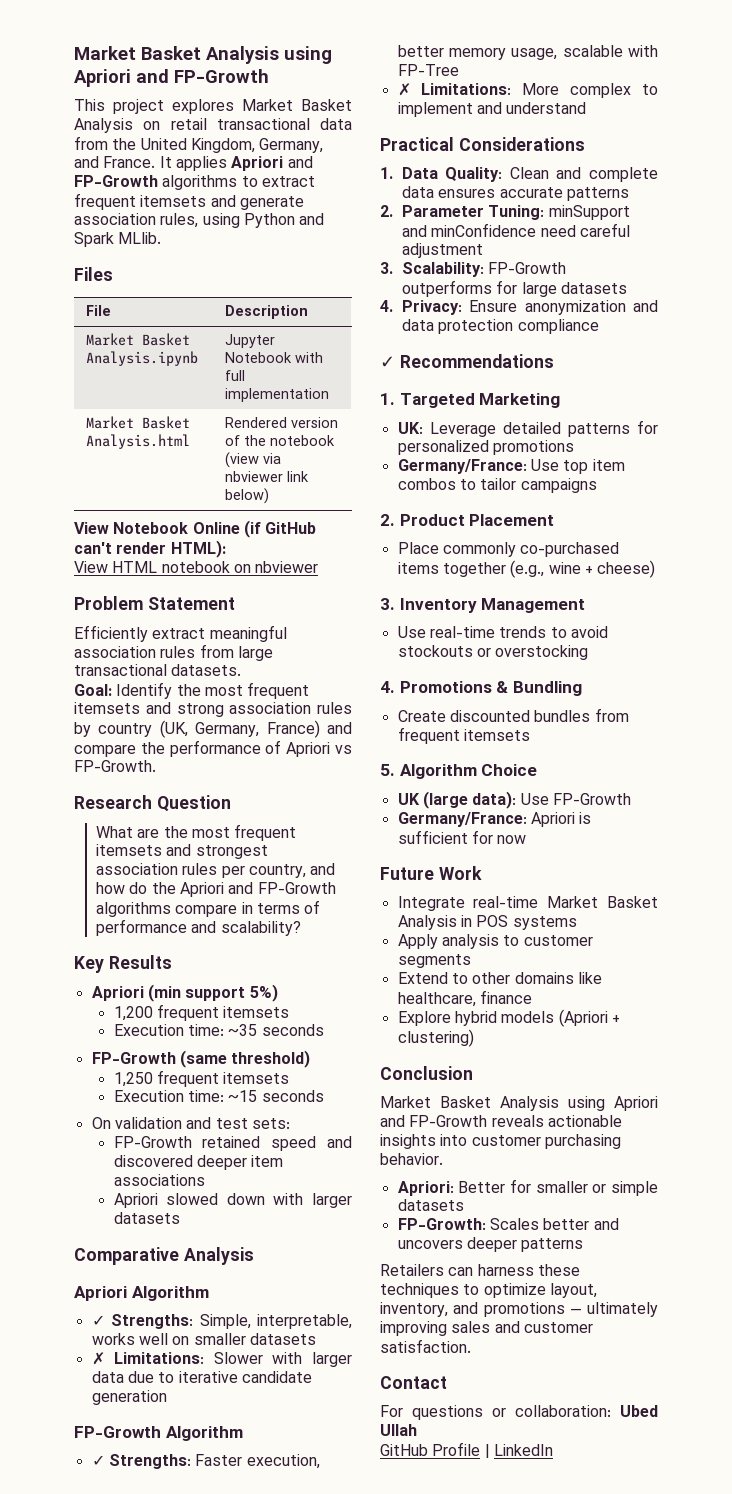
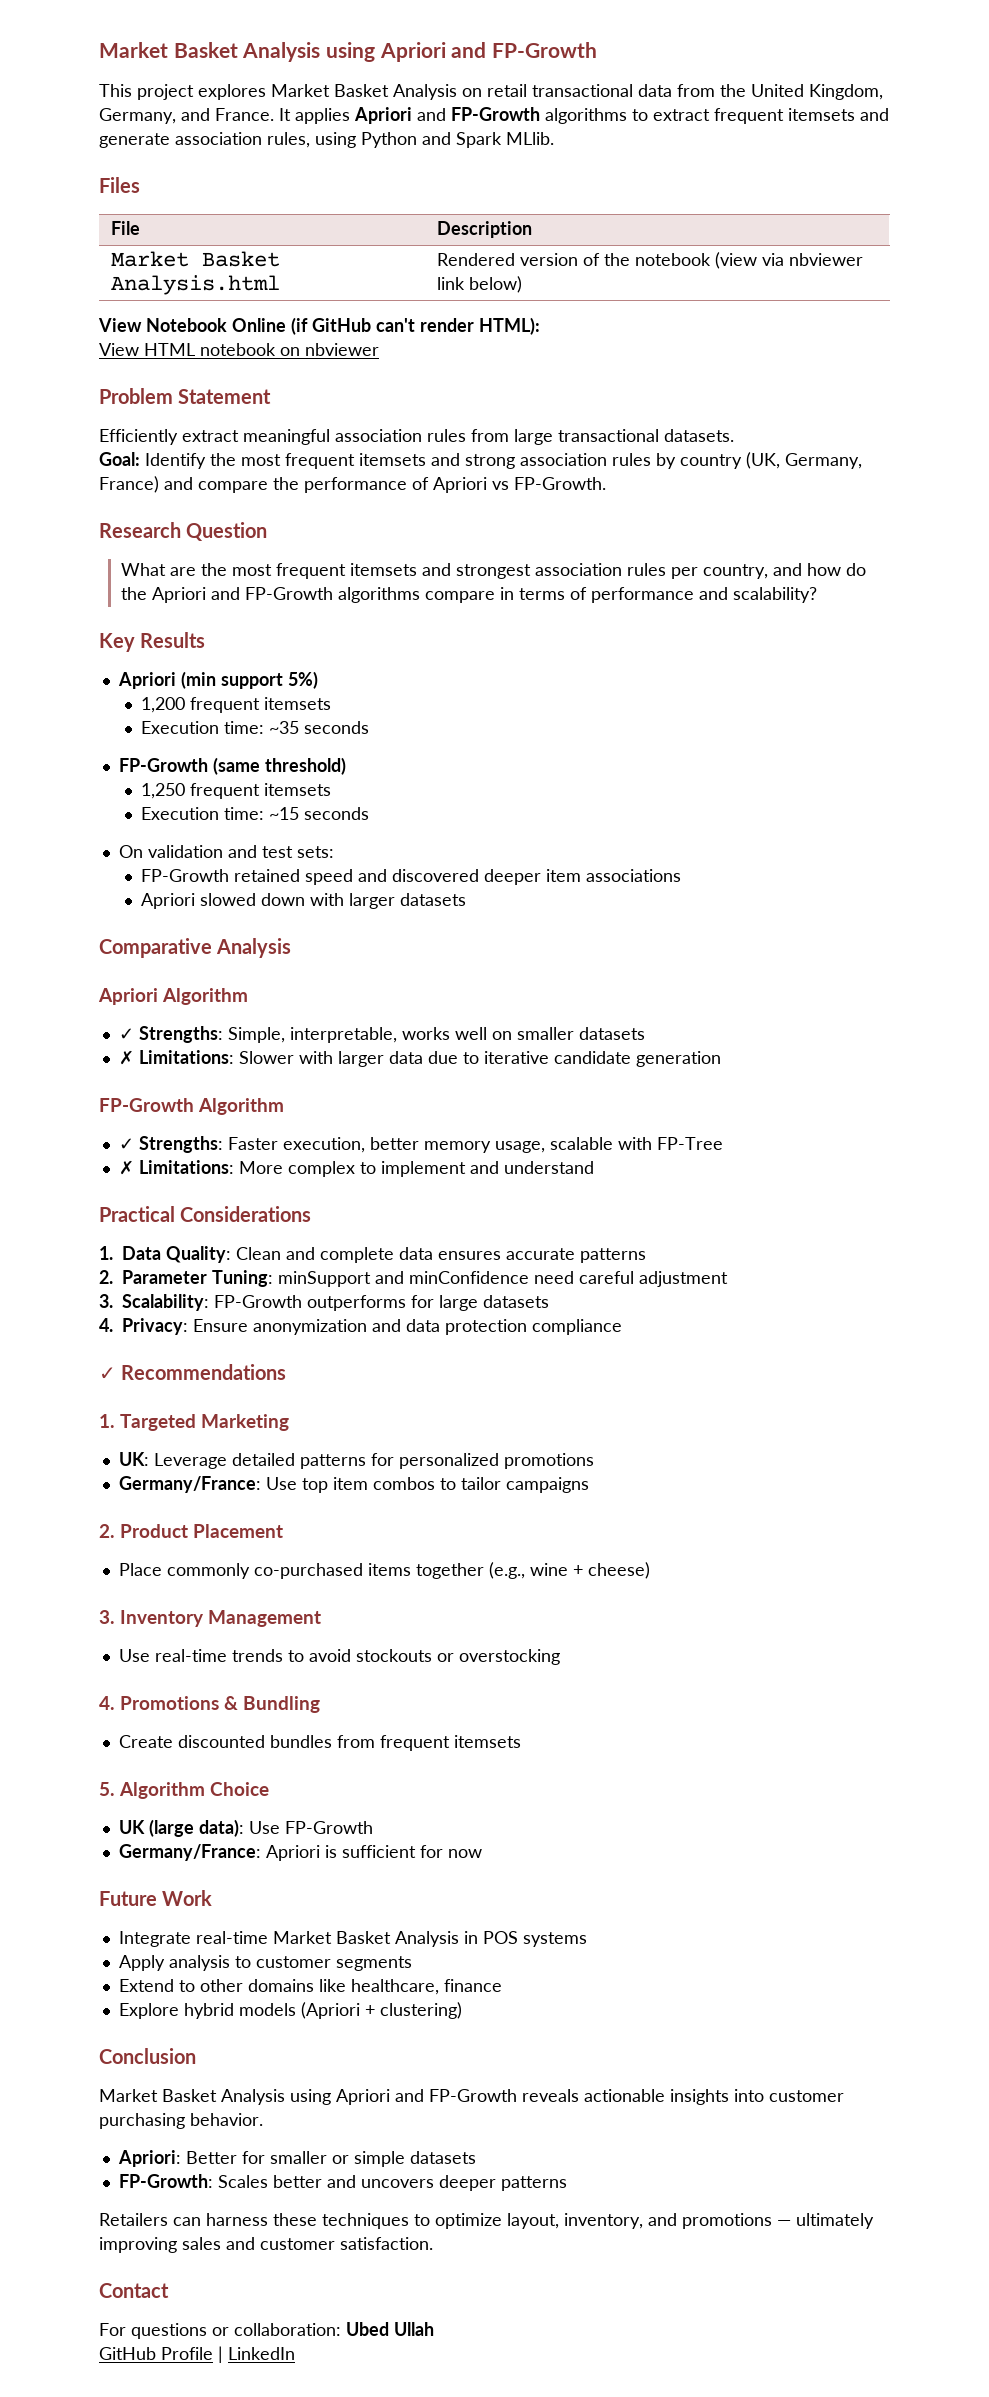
[85,333,190,346] [85,351,198,366] [224,334,275,348] [224,352,323,363] [224,370,245,381] [224,388,329,402] // Market Basket Analysis.ipynb | Jupyter Notebook with full implementation -> (533, 229) none

